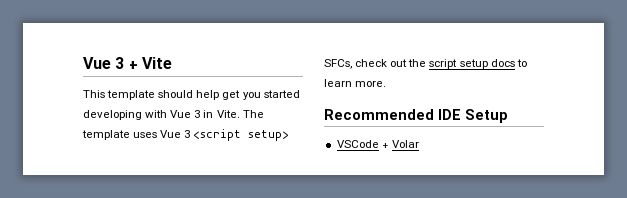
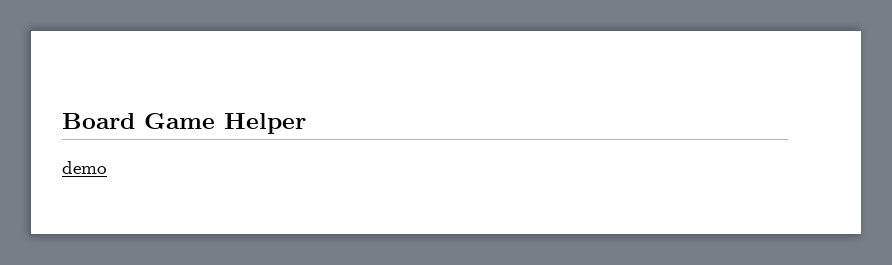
[83,57,172,69] [83,90,300,100] [83,110,264,120] [82,129,290,141] [324,59,527,69] [324,79,387,87] [324,109,508,123] [336,140,419,148] Vue 3 + Vite // This template should help get you started developing with Vue 3 in Vite. The template uses Vue 3 <script setup> SFCs, check out the script setup docs to learn more. // Recommended IDE Setup // VSCode + Volar -> [62,113,306,134] [62,161,107,174] Board Game Helper // demo

